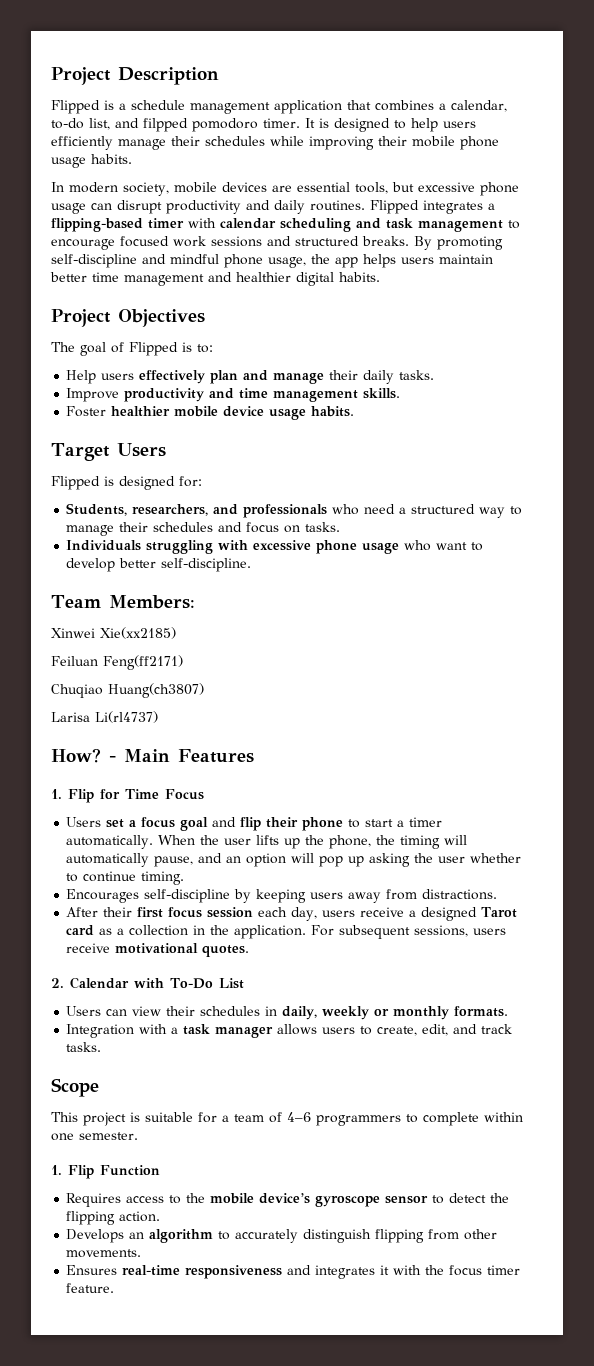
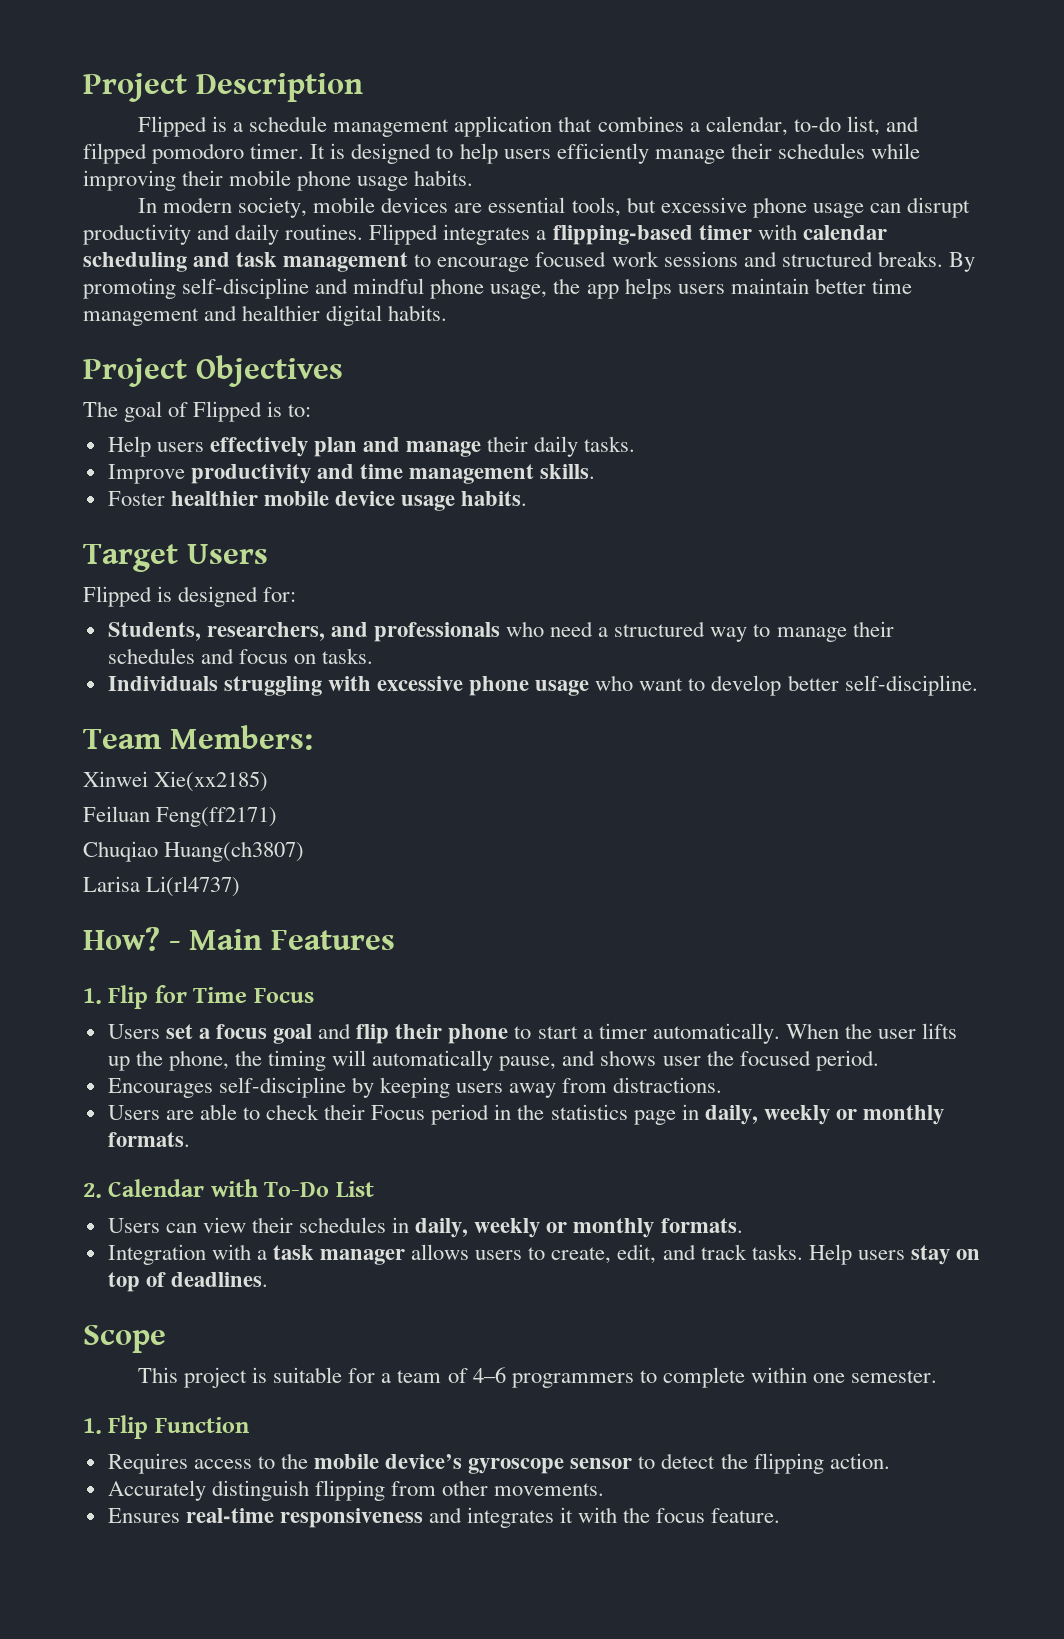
[226,853,522,867] [66,871,185,885] an option will pop up asking the user whether to continue timing. -> [600,1050,879,1071] shows user the focused period.
[66,907,518,921] [66,925,507,939] [66,943,250,957] After their first focus session each day, users receive a designed Tarot card as a collection in the application. For subsequent sessions, users receive motivational quotes. -> [107,1104,944,1125] [107,1132,190,1147] Users are able to check their Focus period in the statistics page in daily, weekly or monthly formats.
(102, 1047) none -> [808,1244,980,1265] [107,1272,268,1292] Help users stay on top of deadlines.
[66,1229,299,1243] Develops an algorithm to accurately -> [107,1480,206,1501] Accurately
[487,1265,521,1275] timer -> (706, 1515) none

